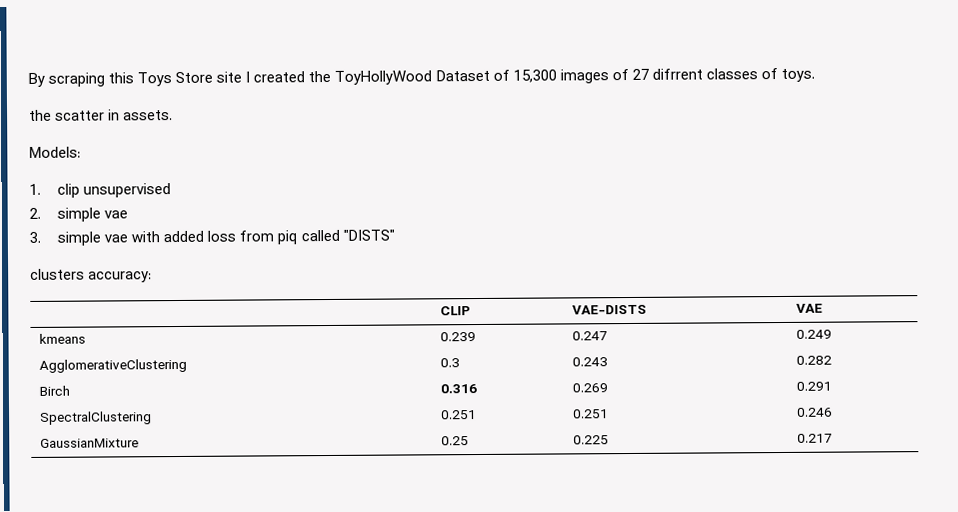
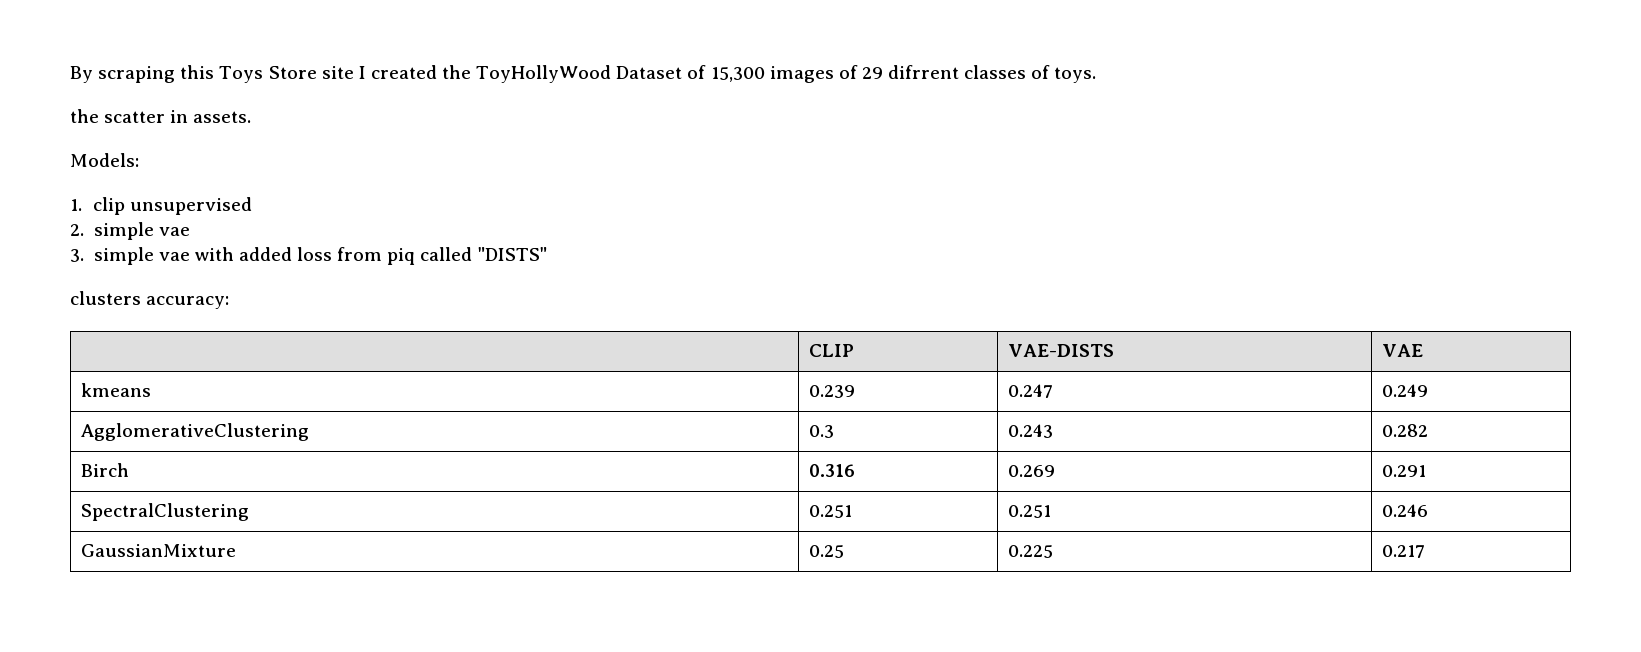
[631,68,649,80] 27 -> [861,67,883,79] 29

